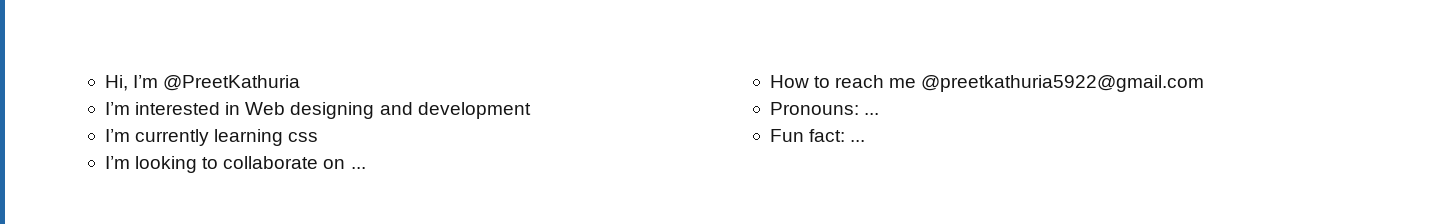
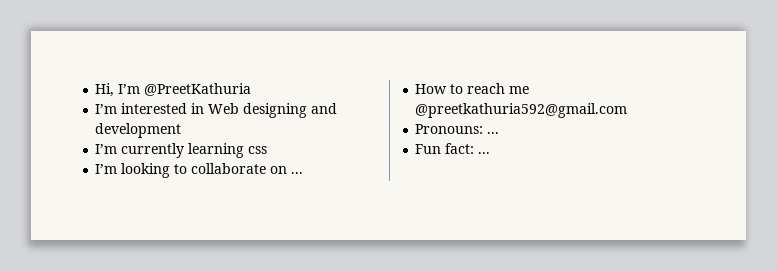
[921,75,1205,92] @preetkathuria5922@gmail.com -> [415,103,628,118] @preetkathuria592@gmail.com

